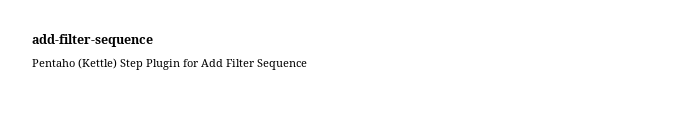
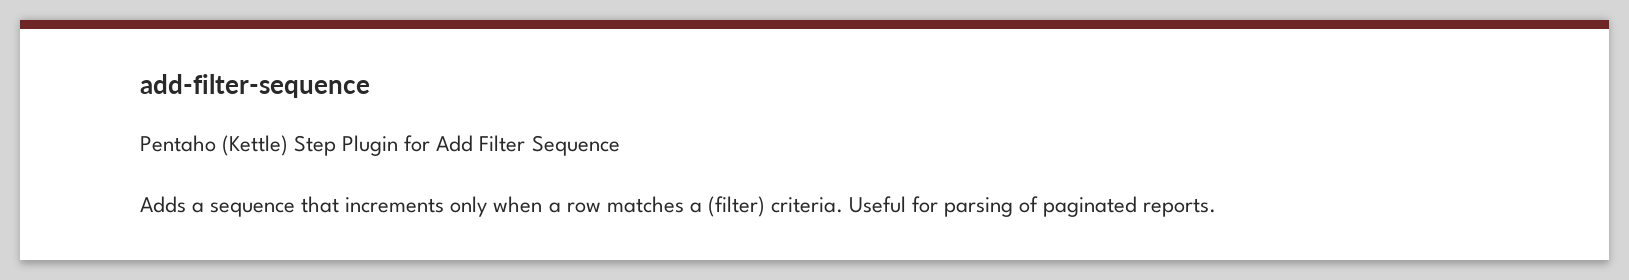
(307, 64) none -> [140,196,1217,217] // Adds a sequence that increments only when a row matches a (filter) criteria. Useful for parsing of paginated reports.

